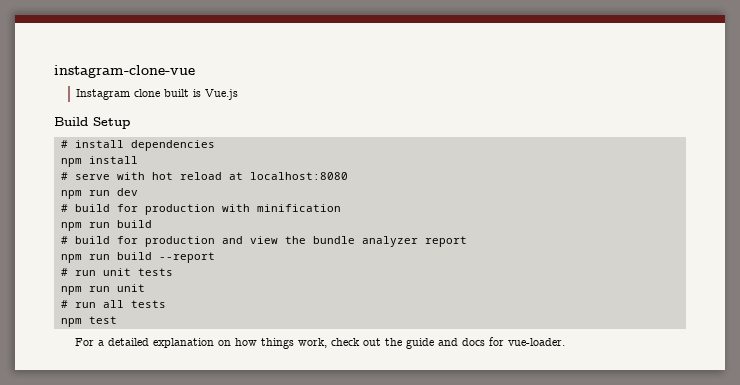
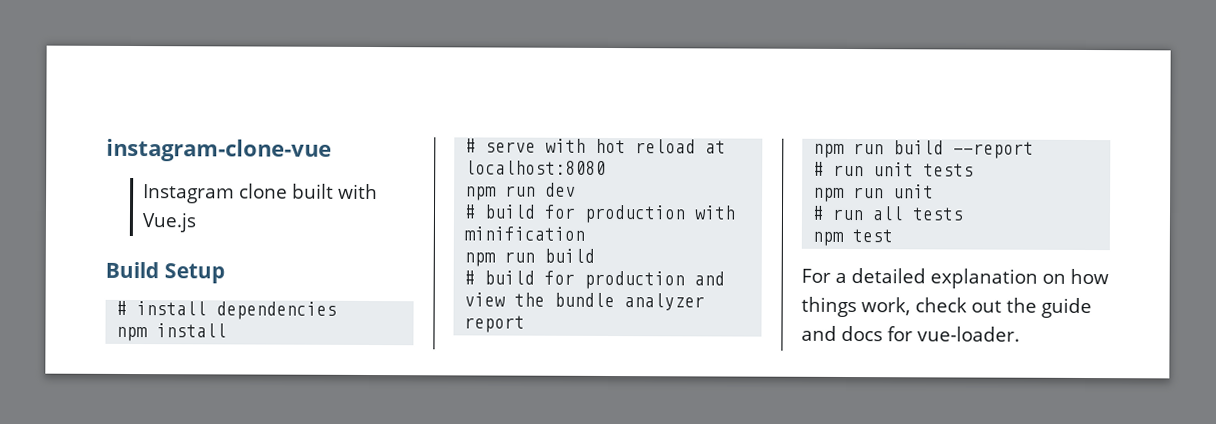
[193,89,202,97] is -> [337,183,378,200] with

